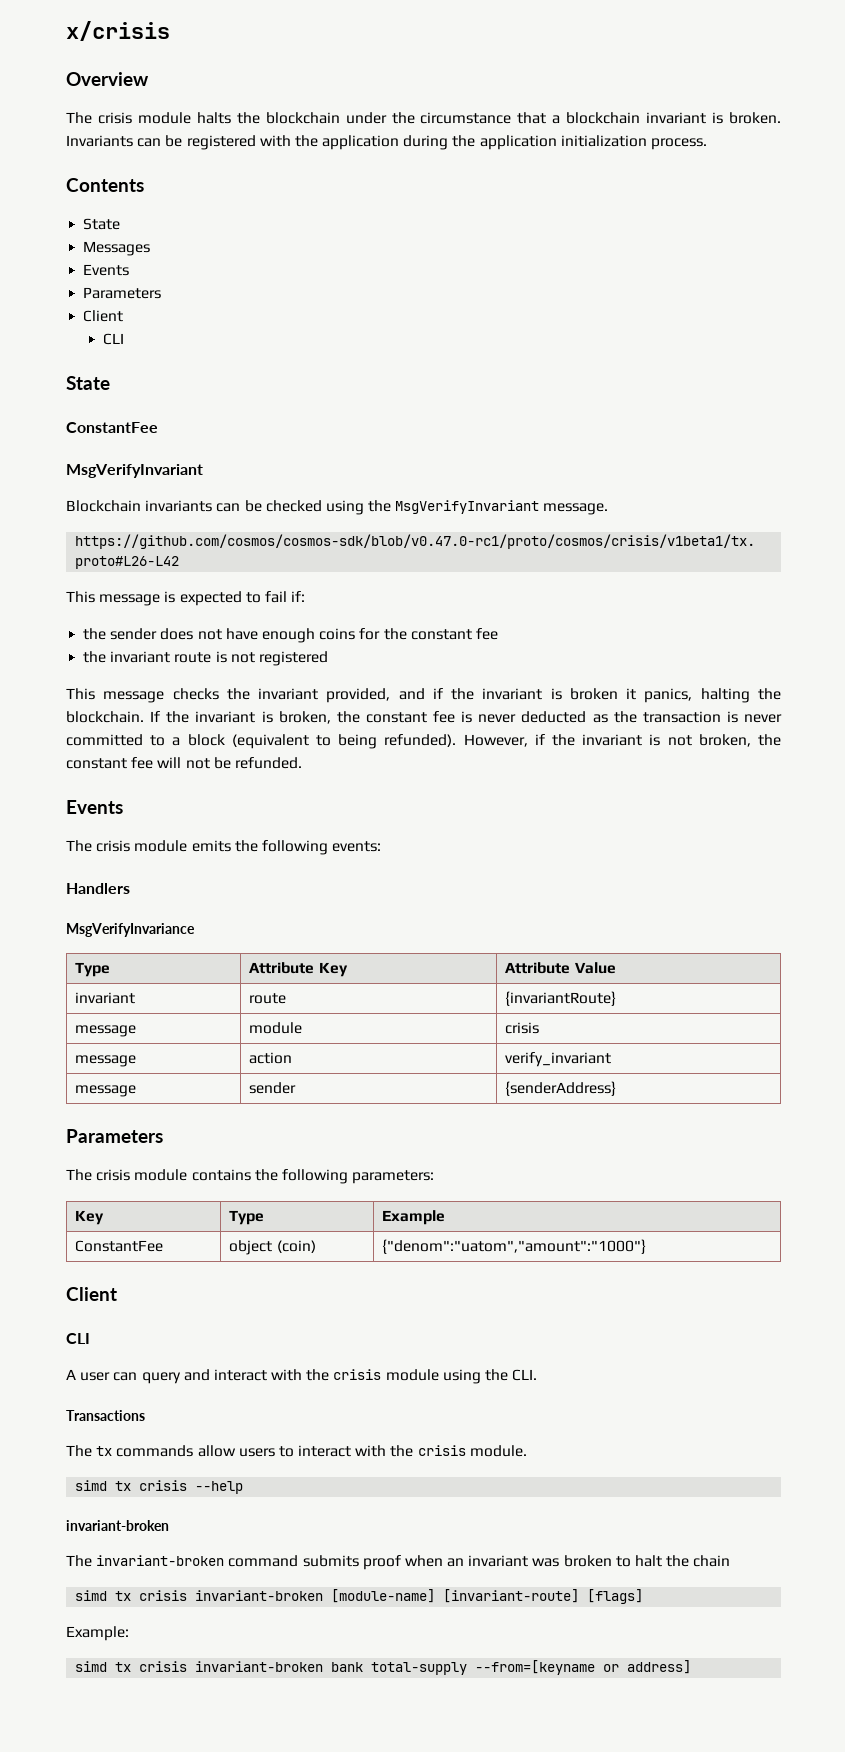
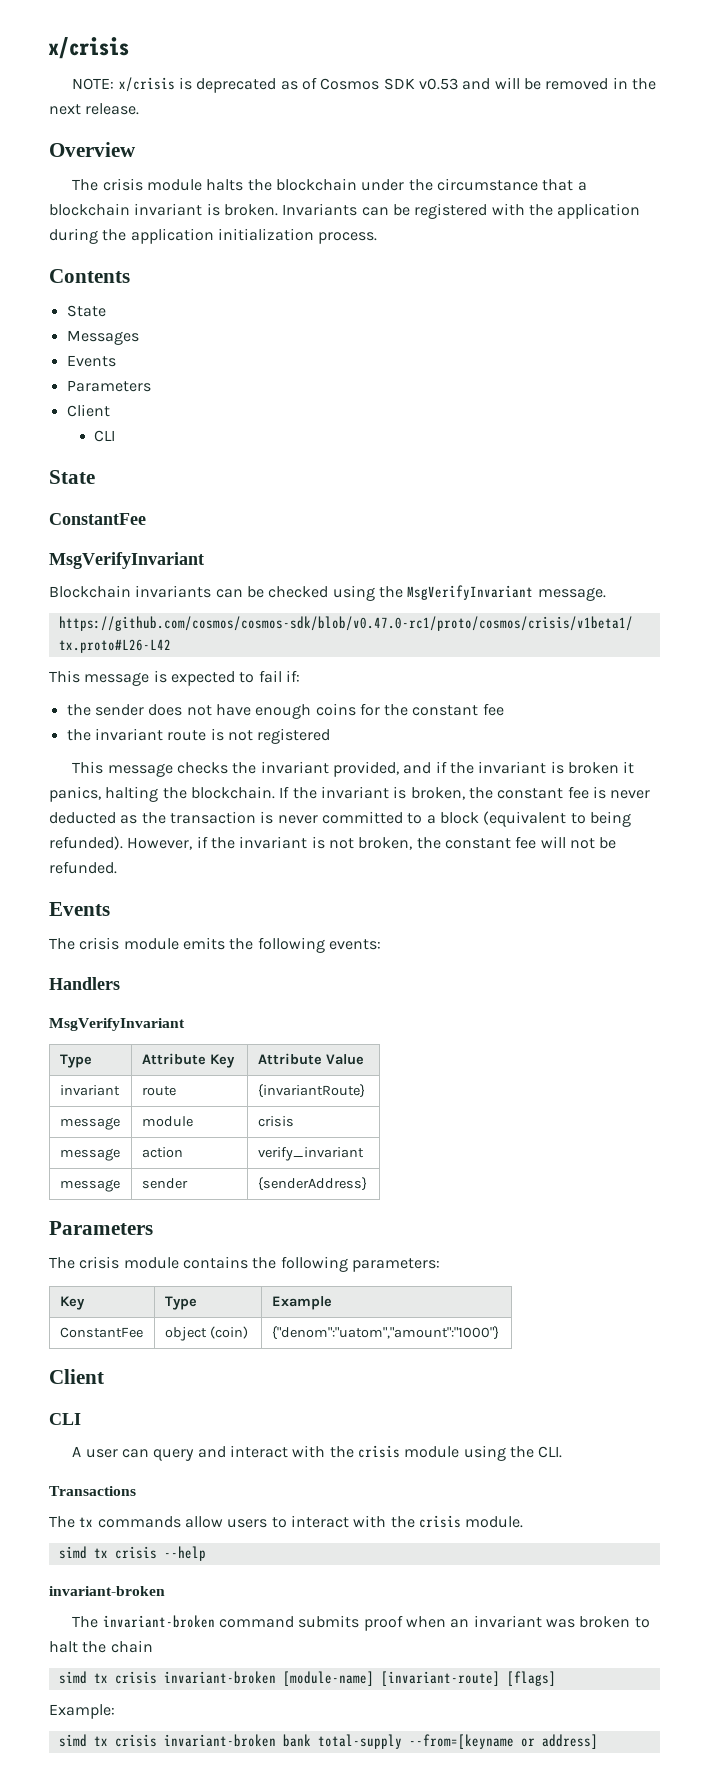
[66,21,170,41] x/crisis -> [48,37,129,59] [72,77,656,93] [49,103,140,115] x/crisis // NOTE: x/crisis is deprecated as of Cosmos SDK v0.53 and will be removed in the next release.
[66,923,195,937] MsgVerifyInvariance -> [49,1018,185,1031] MsgVerifyInvariant

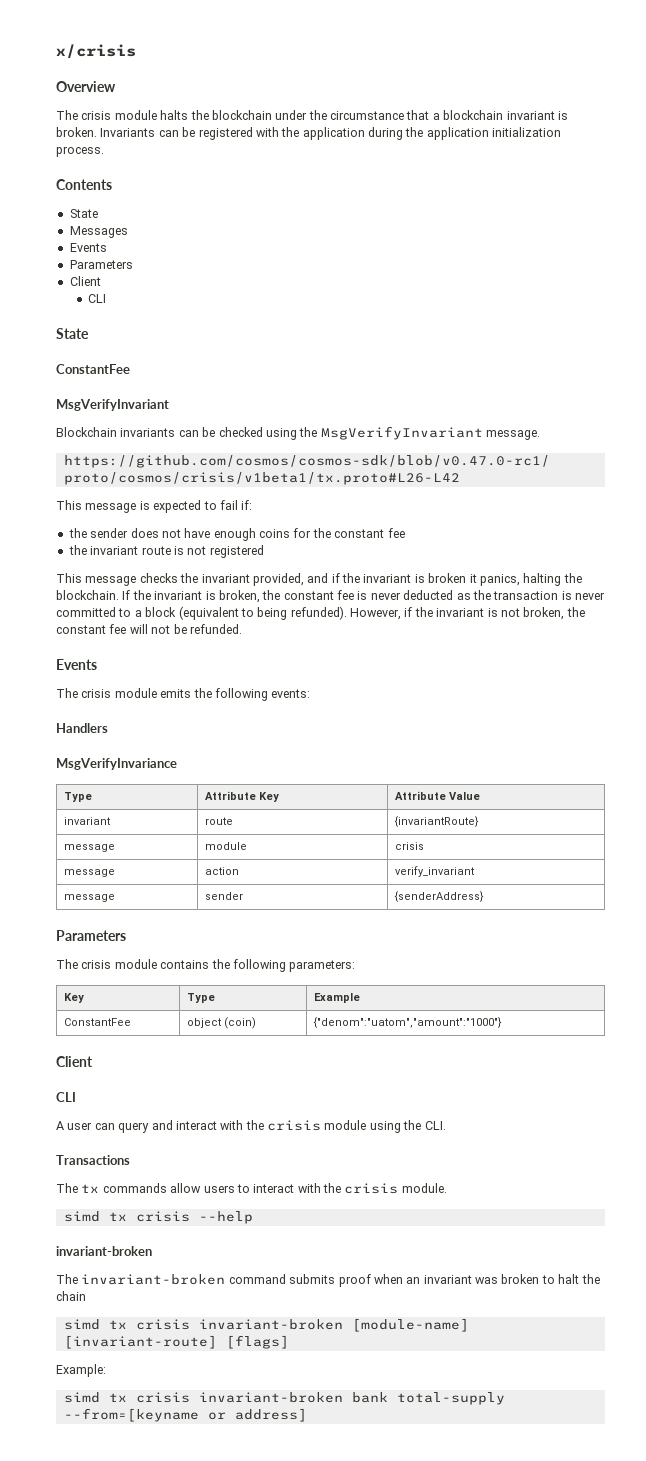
[48,37,129,59] [72,77,656,93] [49,103,140,115] x/crisis // NOTE: x/crisis is deprecated as of Cosmos SDK v0.53 and will be removed in the next release. -> [56,44,136,59] x/crisis
[49,1018,185,1031] MsgVerifyInvariant -> [56,758,177,770] MsgVerifyInvariance

